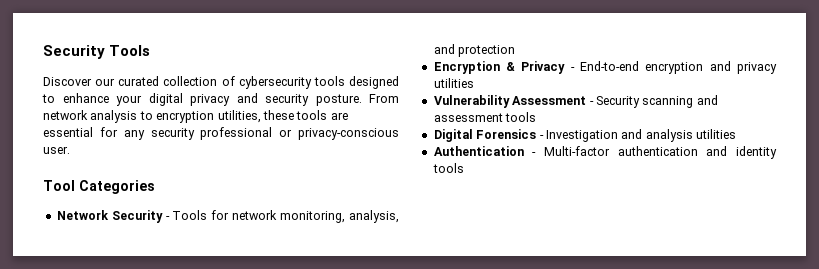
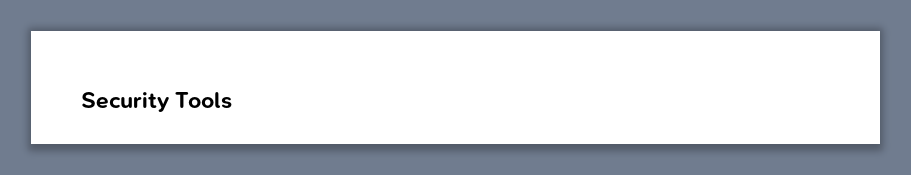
[43,76,399,89] [42,93,399,106] [43,110,348,123] [43,127,399,140] [43,146,70,154] [43,180,155,194] [56,210,399,223] [433,44,516,57] [433,61,777,74] [433,78,474,88] [433,95,718,108] [433,112,537,122] [433,129,736,142] [433,146,777,159] [432,163,464,173] // Discover our curated collection of cybersecurity tools designed to enhance your digital privacy and security posture. From network analysis to encryption utilities, these tools are essential for any security professional or privacy-conscious user. // Tool Categories // Network Security - Tools for network monitoring, analysis, and protection // Encryption & Privacy - End-to-end encryption and privacy utilities // Vulnerability Assessment - Security scanning and assessment tools // Digital Forensics - Investigation and analysis utilities // Authentication - Multi-factor authentication and identity tools -> (233, 100) none

